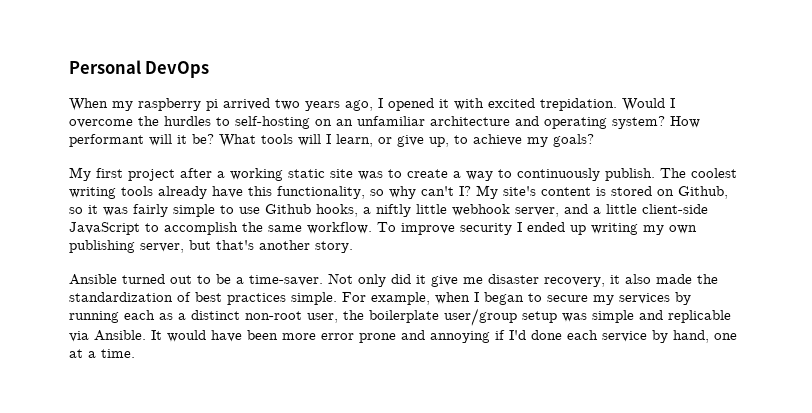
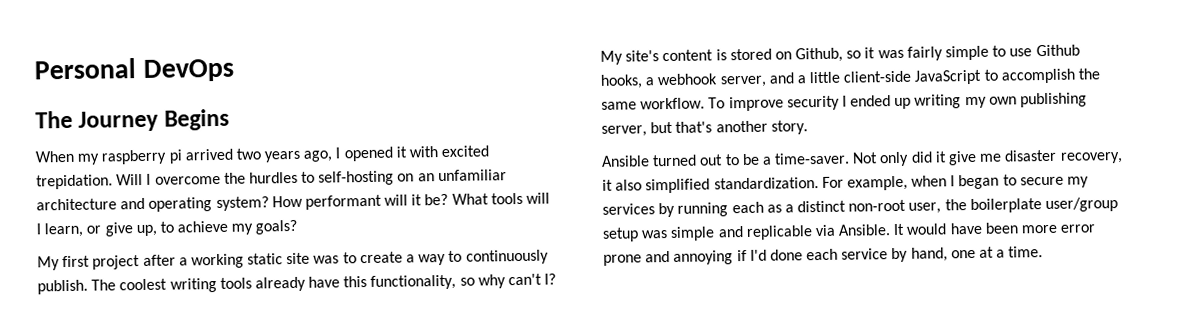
(210, 69) none -> [35,108,230,132] // The Journey Begins
[622,98,665,111] Would -> [116,173,144,186] Will
[376,204,447,217] niftly little -> (656, 81) none
[656,274,718,284] [69,292,337,305] made the standardization of best practices simple. -> [645,177,819,194] simplified standardization.

